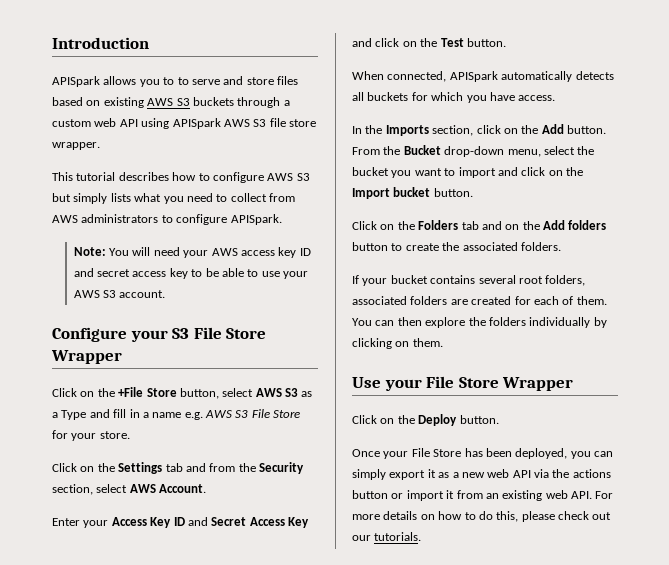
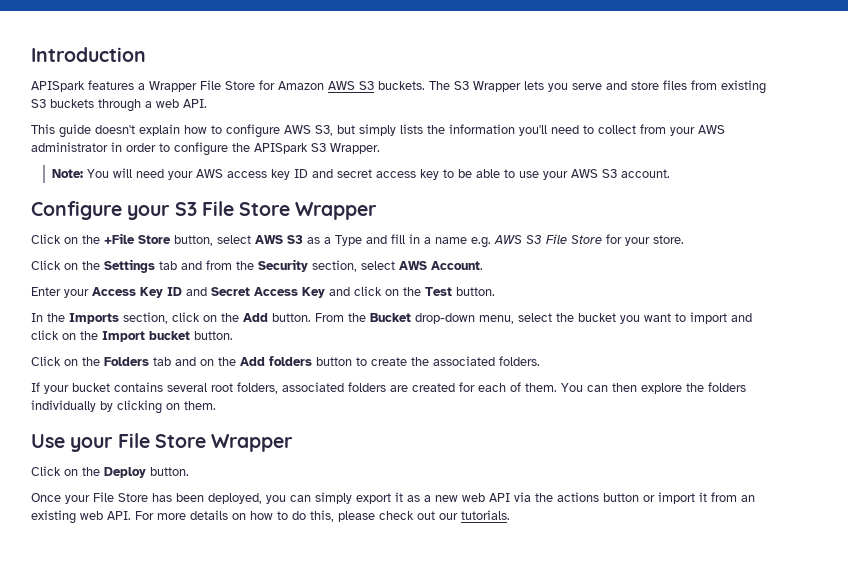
[103,76,298,87] [52,97,290,108] [52,118,316,129] [52,142,100,150] [52,172,169,181] allows you to to serve and store files based on existing AWS S3 buckets through a custom web API using APISpark AWS S3 file store wrapper. // This tutorial describes -> [88,80,766,94] [31,99,207,112] [31,124,180,138] features a Wrapper File Store for Amazon AWS S3 buckets. The S3 Wrapper lets you serve and store files from existing S3 buckets through a web API. // This guide doesn't explain
[296,173,310,181] S3 -> [315,125,333,136] S3,
[134,193,184,204] what you -> [427,124,547,136] the information you'll
[52,214,282,225] AWS administrators to configure APISpark. -> [670,125,725,136] [31,142,380,156] your AWS administrator in order to configure the APISpark S3 Wrapper.
[352,71,614,82] [352,92,556,103] // When connected, APISpark automatically detects all buckets for which you have access. -> (495, 291) none

